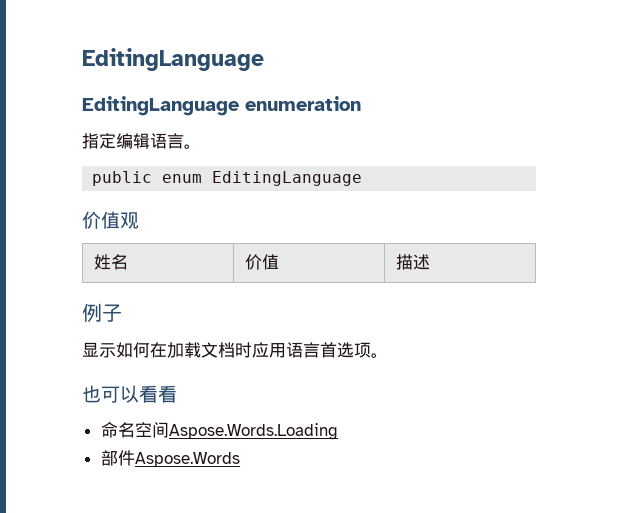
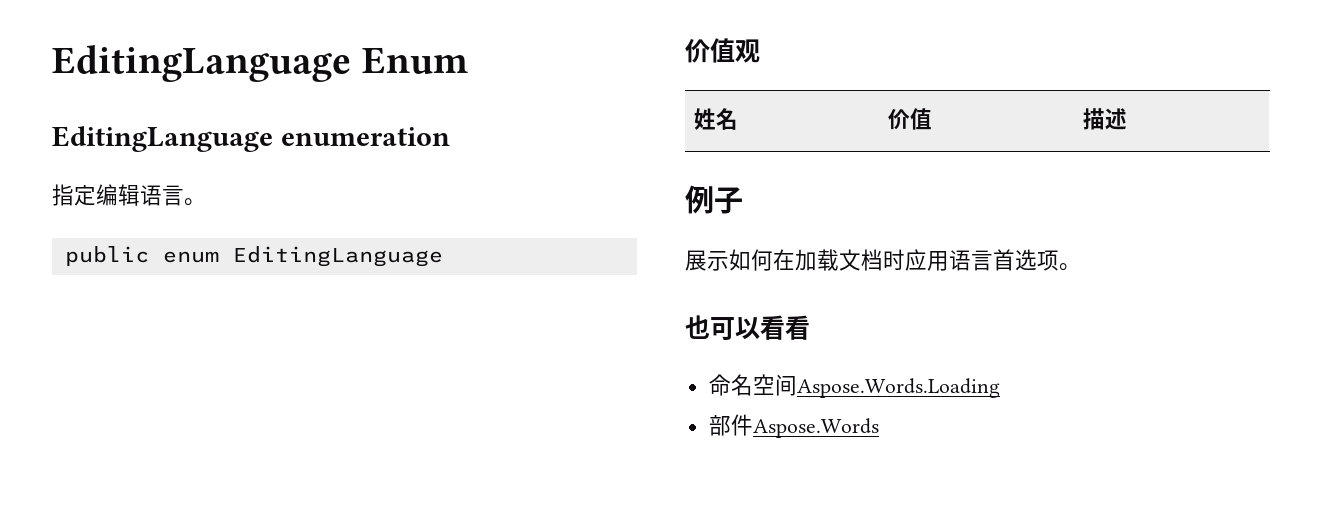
[82,48,264,71] EditingLanguage -> [52,45,468,82] EditingLanguage Enum
[82,342,99,357] 显 -> [685,250,707,271] 展

